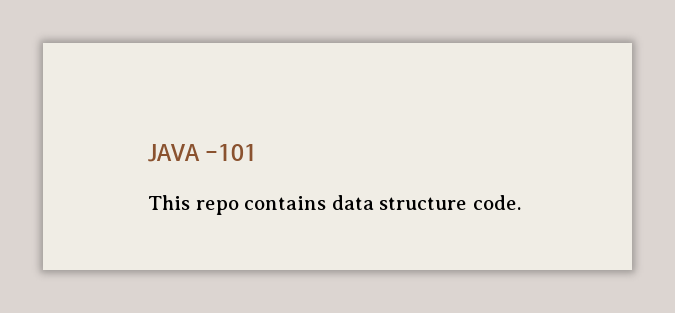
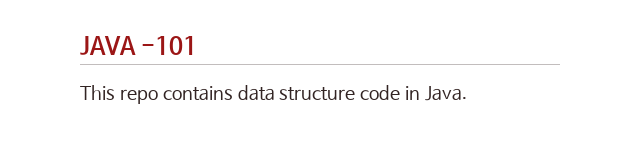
[472,195,521,210] code. -> [360,85,468,101] code in Java.

